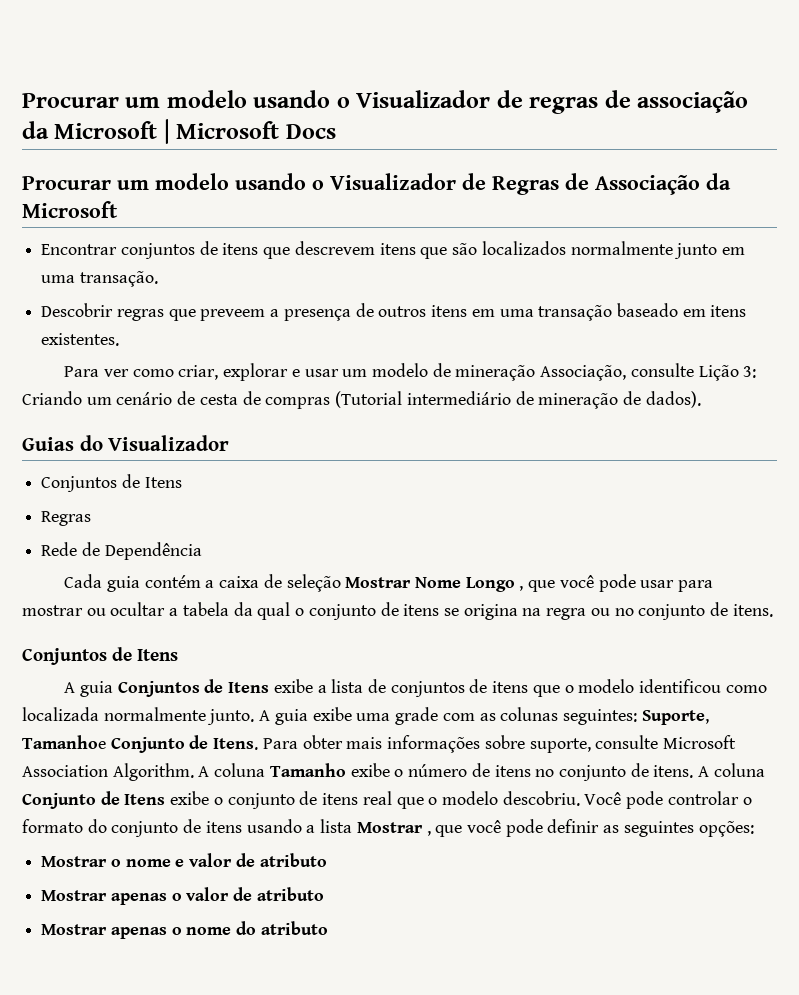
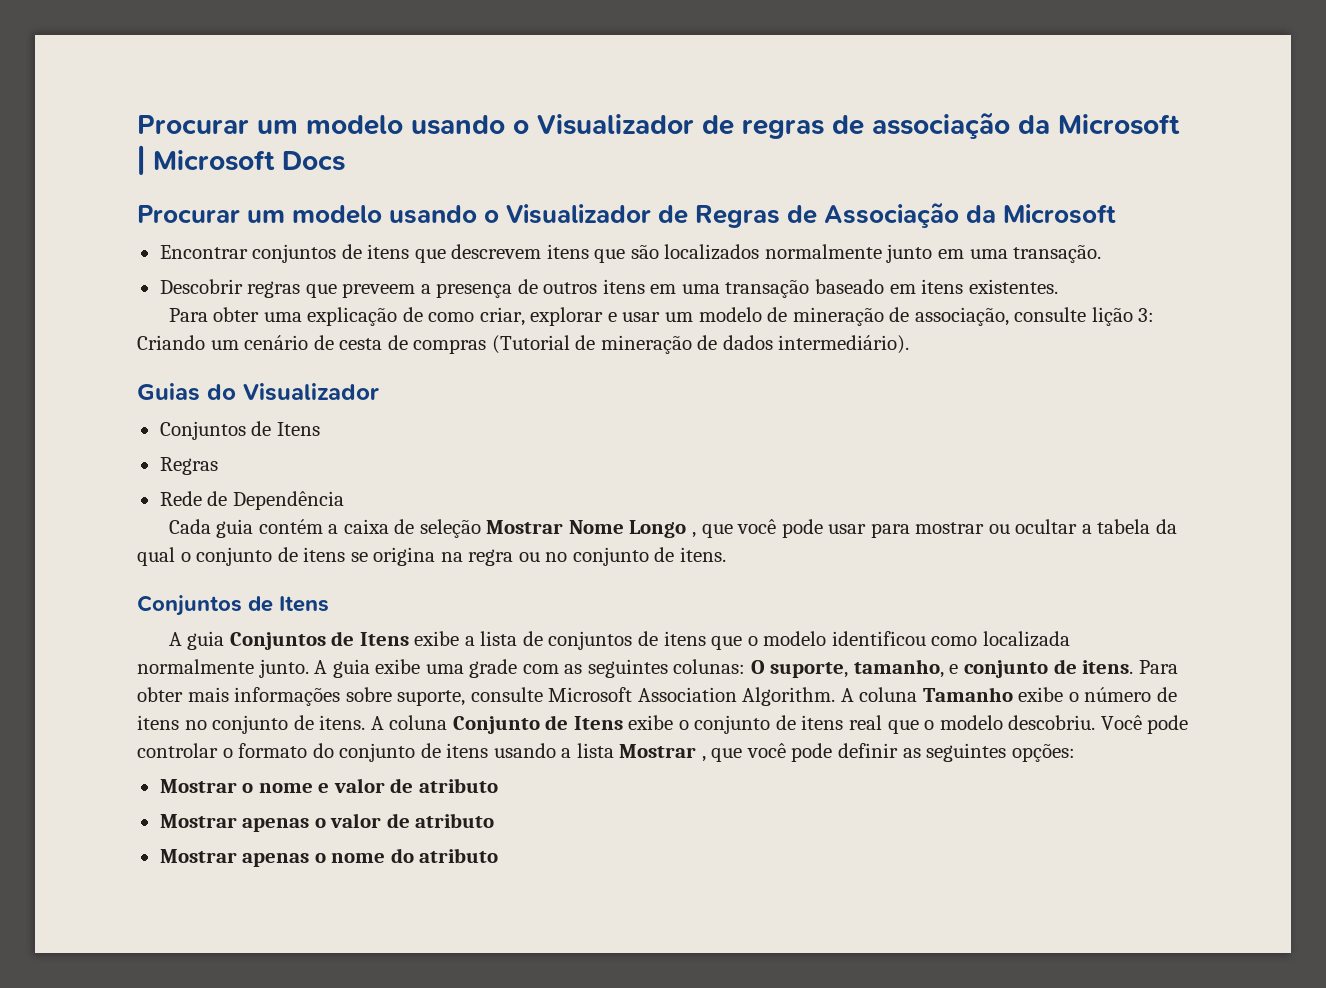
[103,369,129,377] ver -> [213,307,423,326] obter uma explicação de
[540,363,739,381] Associação, consulte Lição -> [889,307,1133,326] de associação, consulte lição
[406,391,701,409] intermediário de mineração de dados). -> [575,335,910,354] de mineração de dados intermediário).
[500,707,709,725] [22,735,259,753] colunas seguintes: Suporte, Tamanhoe Conjunto de Itens. -> [587,659,1134,678] seguintes colunas: O suporte, tamanho, e conjunto de itens.

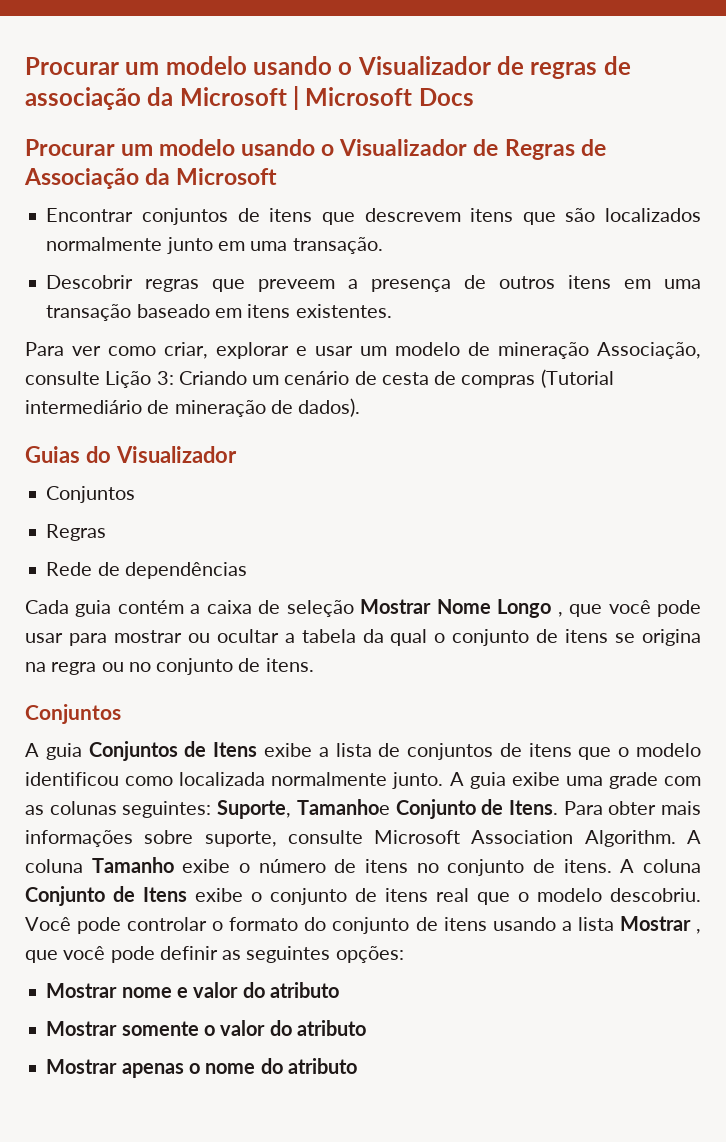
[213,307,423,326] obter uma explicação de -> [72,346,101,356] ver
[889,307,1133,326] de associação, consulte lição -> [597,342,701,359] [25,371,152,388] Associação, consulte Lição
[575,335,910,354] de mineração de dados intermediário). -> [25,398,361,417] intermediário de mineração de dados).
[251,421,320,436] de Itens -> (136, 494) none
[232,491,344,510] Dependência -> [124,562,247,579] dependências
[248,596,329,612] de Itens -> (121, 714) none
[587,659,1134,678] seguintes colunas: O suporte, tamanho, e conjunto de itens. -> [49,799,558,819] colunas seguintes: Suporte, Tamanhoe Conjunto de Itens.
[242,783,254,793] o -> (118, 990) none
[390,778,498,793] [159,814,310,832] de atributo // Mostrar apenas -> [242,982,339,998] [46,1021,199,1036] do atributo // Mostrar somente
[386,813,410,828] de -> [269,1020,292,1036] do

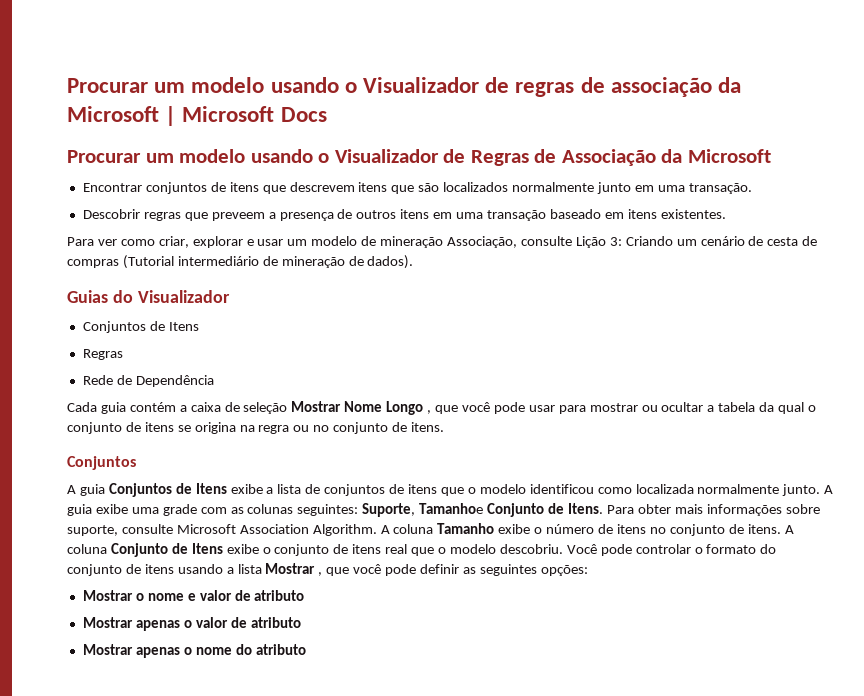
(136, 494) none -> [149,321,199,331] de Itens
[124,562,247,579] dependências -> [135,375,214,387] Dependência
(118, 990) none -> [135,593,144,601] o
[242,982,339,998] [46,1021,199,1036] do atributo // Mostrar somente -> [234,590,305,601] [82,617,180,631] de atributo // Mostrar apenas
[269,1020,292,1036] do -> [230,617,247,628] de

